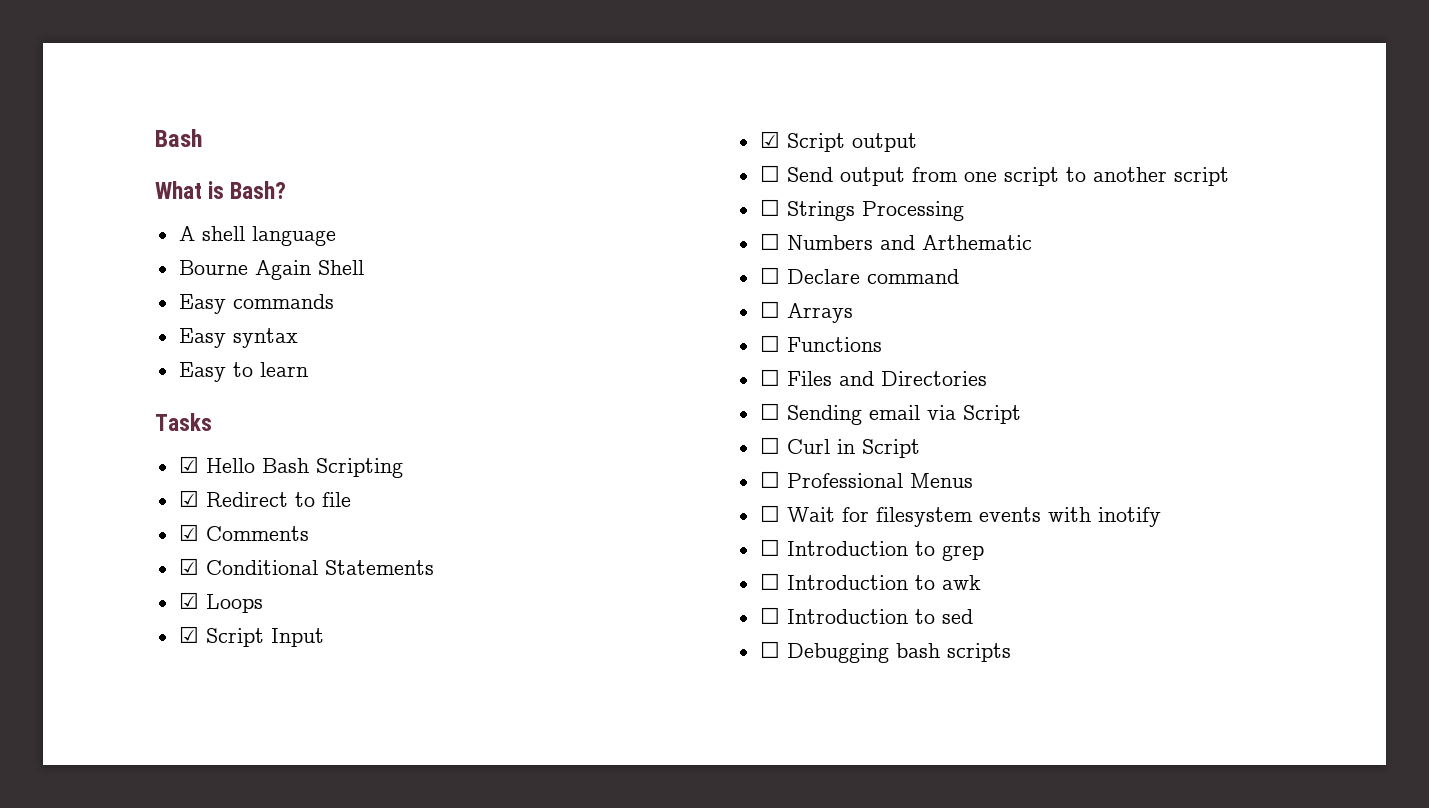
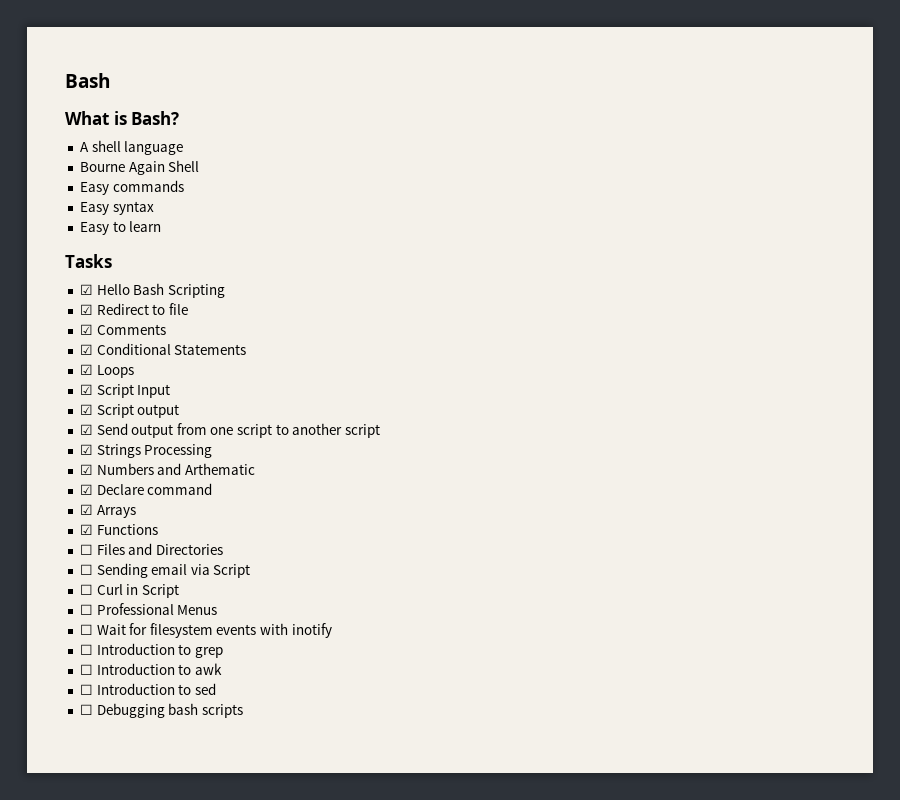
[759,165,780,182] ☐ -> [79,424,93,435] ☑
[759,199,780,216] ☐ -> [79,444,93,455] ☑
[759,233,780,250] ☐ -> [79,464,93,475] ☑
[759,267,780,284] ☐ -> [79,484,93,495] ☑
[759,301,780,318] ☐ -> [79,504,93,515] ☑
[759,335,780,352] ☐ -> [79,524,93,535] ☑

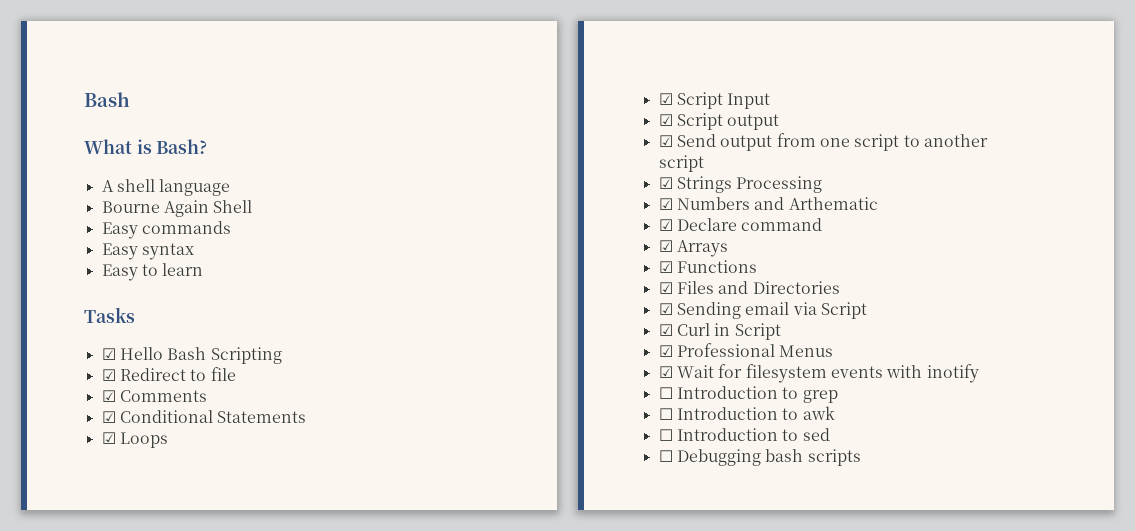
[79,544,93,555] ☐ -> [658,282,673,294] ☑
[79,564,93,575] ☐ -> [658,303,673,315] ☑
[79,584,93,595] ☐ -> [658,324,673,336] ☑
[79,604,93,615] ☐ -> [658,345,673,357] ☑
[79,624,93,635] ☐ -> [658,366,673,378] ☑

